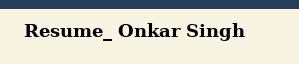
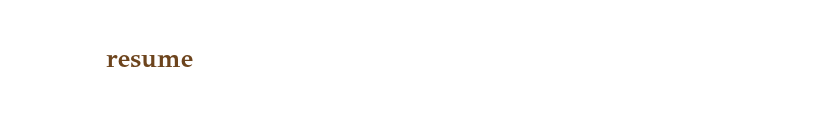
[24,23,245,41] Resume_ Onkar Singh -> [106,54,193,68] resume

